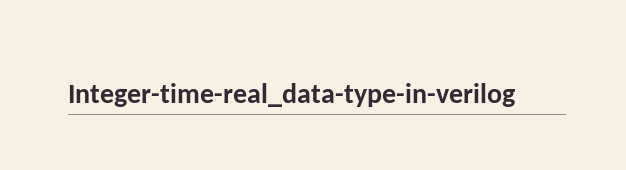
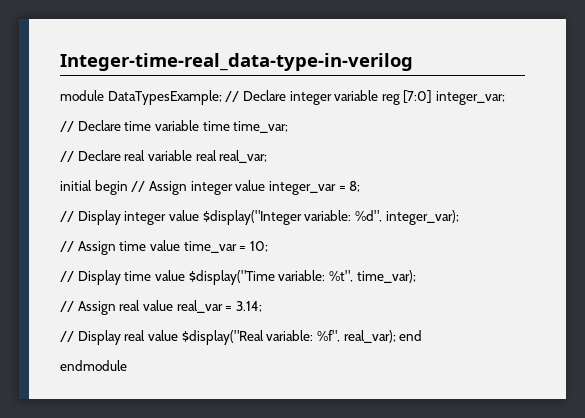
(515, 95) none -> [60,90,506,105] [60,120,289,133] [60,150,268,163] [60,180,361,195] [60,210,459,225] [60,240,268,255] [60,270,416,285] [60,300,262,315] [60,330,423,345] [60,360,127,371] // module DataTypesExample; // Declare integer variable reg [7:0] integer_var; // // Declare time variable time time_var; // // Declare real variable real real_var; // initial begin // Assign integer value integer_var = 8; // // Display integer value $display("Integer variable: %d", integer_var); // // Assign time value time_var = 10; // // Display time value $display("Time variable: %t", time_var); // // Assign real value real_var = 3.14; // // Display real value $display("Real variable: %f", real_var); end // endmodule

